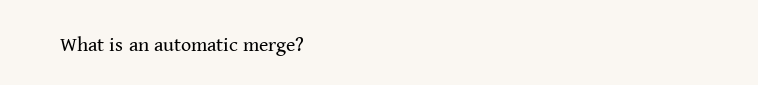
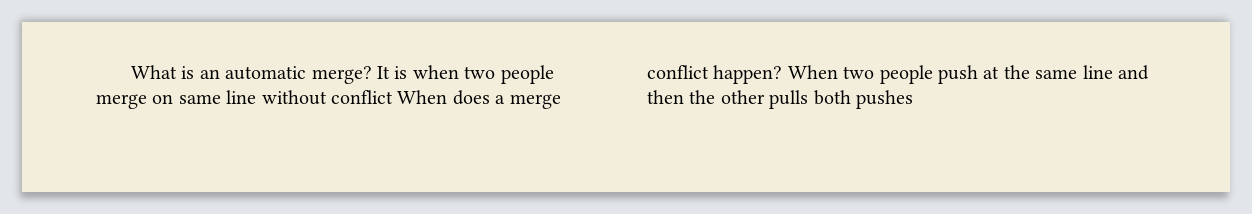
(305, 46) none -> [377,65,554,84] [96,90,561,109] [647,65,1149,84] [647,90,913,109] It is when two people merge on same line without conflict When does a merge conflict happen? When two people push at the same line and then the other pulls both pushes

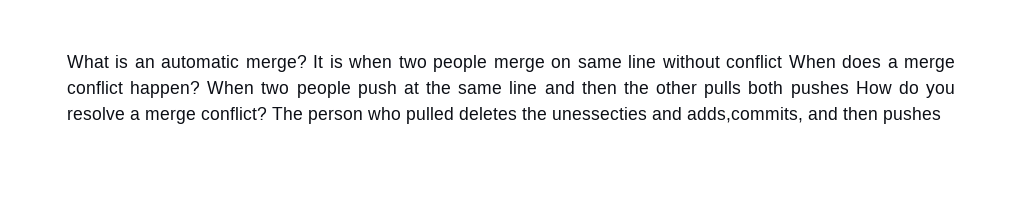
(913, 99) none -> [855,81,955,98] [67,107,941,124] How do you resolve a merge conflict? The person who pulled deletes the unessecties and adds,commits, and then pushes

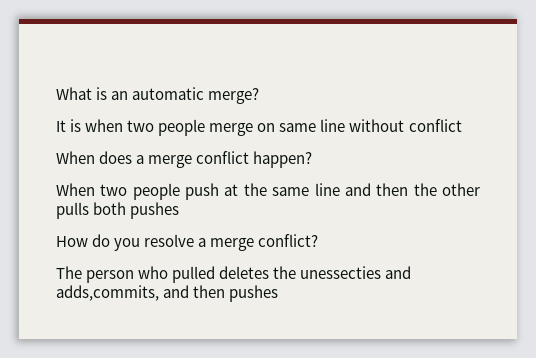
(307, 63) none -> (260, 96) //
(783, 61) none -> (462, 125) //
(201, 89) none -> (313, 159) //
(849, 89) none -> (180, 210) //
(267, 113) none -> (319, 240) //

